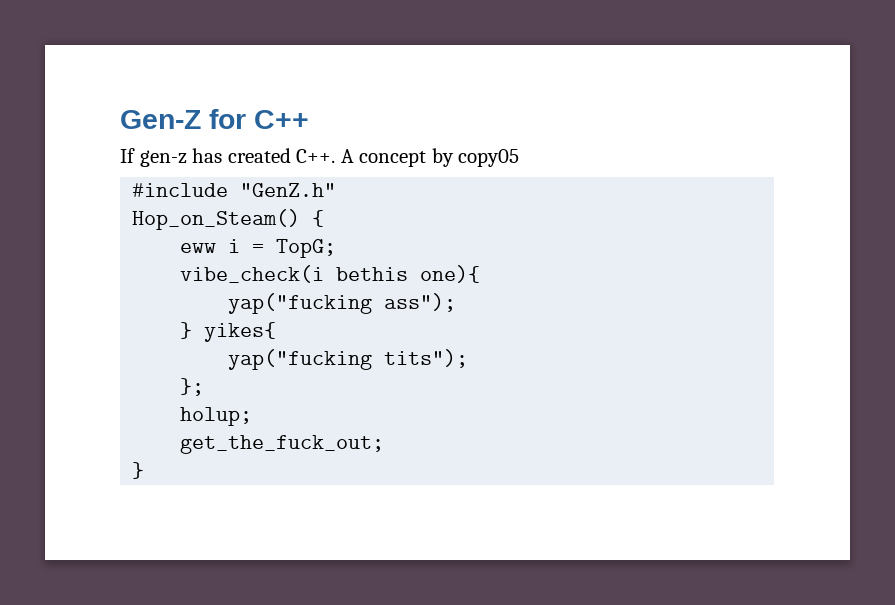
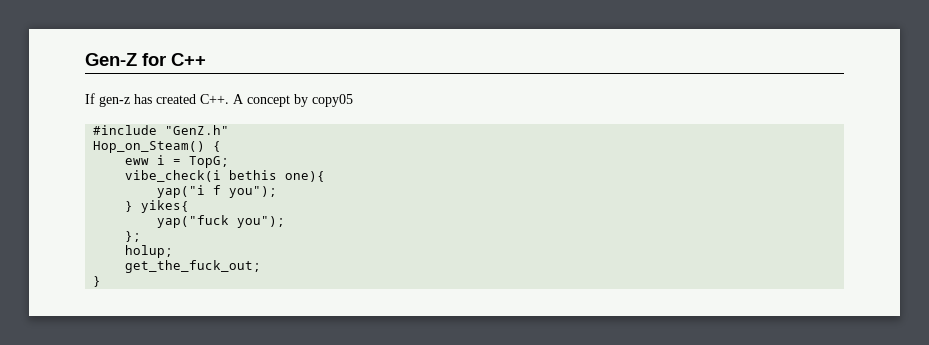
[228,293,457,314] yap("fucking ass"); -> [157,185,278,198] yap("i f you");
[228,349,469,370] yap("fucking tits"); -> [157,215,286,228] yap("fuck you");

